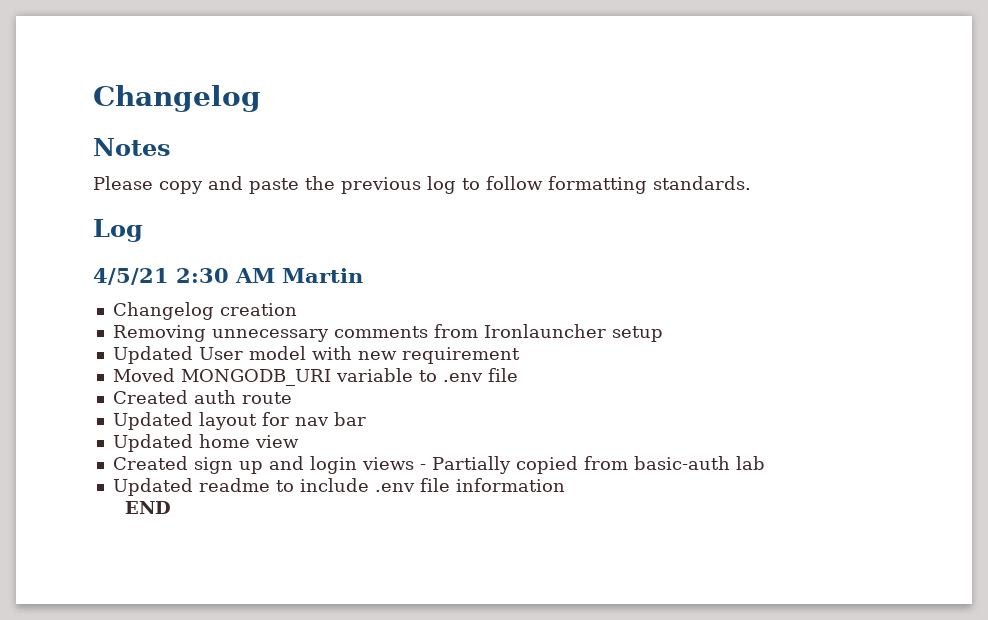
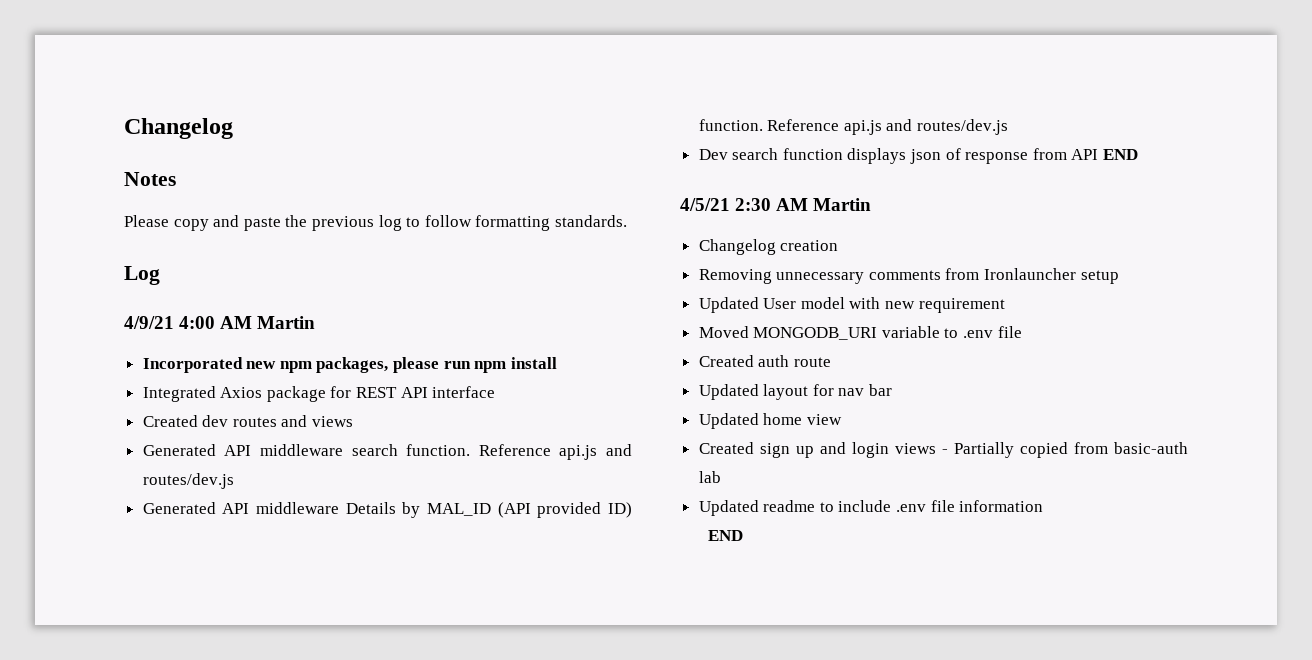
(143, 230) none -> [124,316,316,329] [142,357,557,373] [142,386,496,402] [142,415,354,427] [142,444,632,460] [142,473,234,489] [142,502,633,518] [698,119,1009,135] [698,148,1139,164] // 4/9/21 4:00 AM Martin // Incorporated new npm packages, please run npm install // Integrated Axios package for REST API interface // Created dev routes and views // Generated API middleware search function. Reference api.js and routes/dev.js // Generated API middleware Details by MAL_ID (API provided ID) function. Reference api.js and routes/dev.js // Dev search function displays json of response from API END

